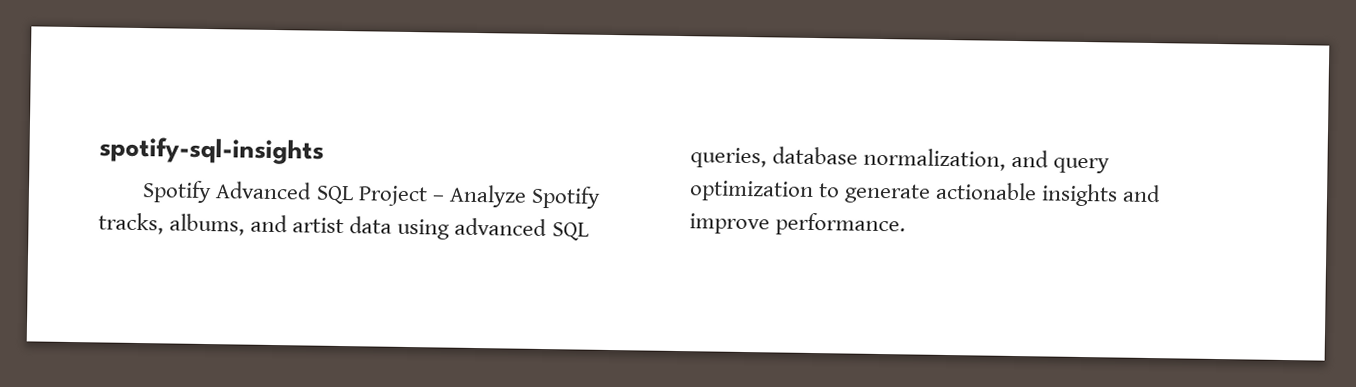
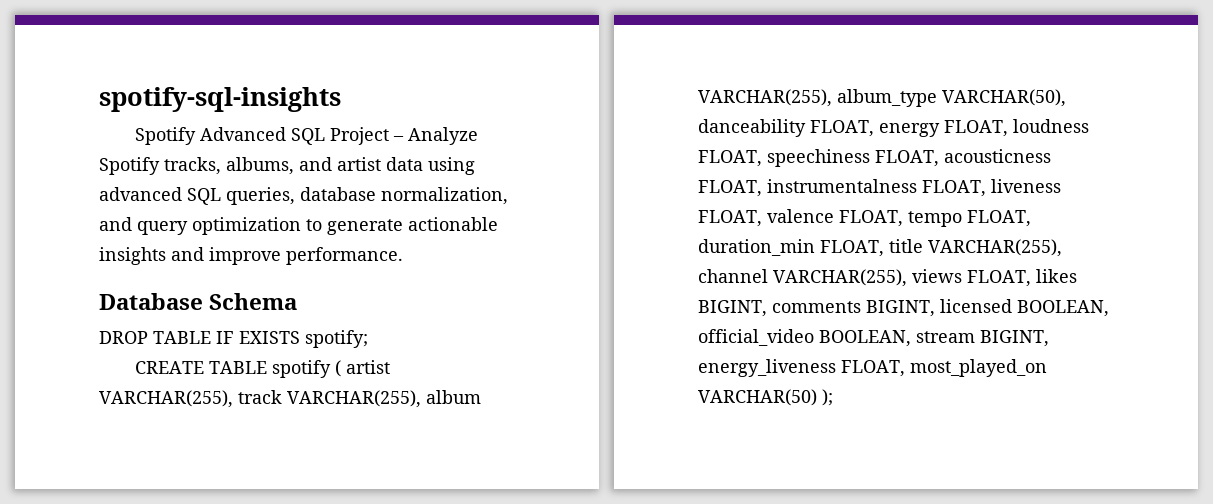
(907, 224) none -> [99,293,298,310] [99,330,368,348] [134,360,390,378] [99,390,481,408] [698,89,1066,107] [698,119,1089,137] [698,149,1051,167] [698,179,1061,197] [698,209,1031,227] [698,239,1062,257] [698,269,1077,287] [698,299,1109,317] [698,329,1049,347] [698,359,1047,377] [698,389,833,406] // Database Schema // DROP TABLE IF EXISTS spotify; // CREATE TABLE spotify ( artist VARCHAR(255), track VARCHAR(255), album VARCHAR(255), album_type VARCHAR(50), danceability FLOAT, energy FLOAT, loudness FLOAT, speechiness FLOAT, acousticness FLOAT, instrumentalness FLOAT, liveness FLOAT, valence FLOAT, tempo FLOAT, duration_min FLOAT, title VARCHAR(255), channel VARCHAR(255), views FLOAT, likes BIGINT, comments BIGINT, licensed BOOLEAN, official_video BOOLEAN, stream BIGINT, energy_liveness FLOAT, most_played_on VARCHAR(50) );

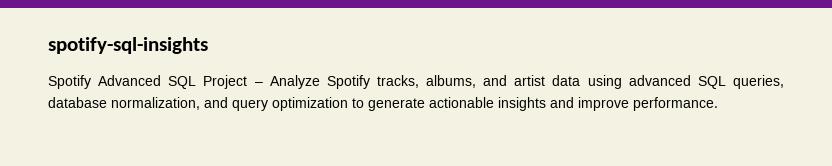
[99,293,298,310] [99,330,368,348] [134,360,390,378] [99,390,481,408] [698,89,1066,107] [698,119,1089,137] [698,149,1051,167] [698,179,1061,197] [698,209,1031,227] [698,239,1062,257] [698,269,1077,287] [698,299,1109,317] [698,329,1049,347] [698,359,1047,377] [698,389,833,406] // Database Schema // DROP TABLE IF EXISTS spotify; // CREATE TABLE spotify ( artist VARCHAR(255), track VARCHAR(255), album VARCHAR(255), album_type VARCHAR(50), danceability FLOAT, energy FLOAT, loudness FLOAT, speechiness FLOAT, acousticness FLOAT, instrumentalness FLOAT, liveness FLOAT, valence FLOAT, tempo FLOAT, duration_min FLOAT, title VARCHAR(255), channel VARCHAR(255), views FLOAT, likes BIGINT, comments BIGINT, licensed BOOLEAN, official_video BOOLEAN, stream BIGINT, energy_liveness FLOAT, most_played_on VARCHAR(50) ); -> (718, 104) none

